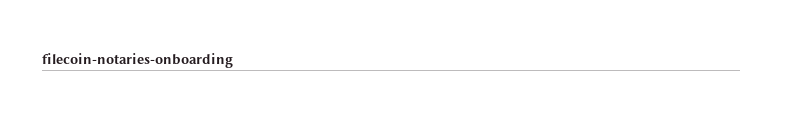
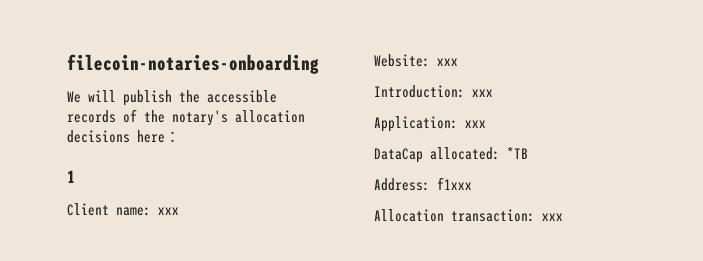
(233, 60) none -> [67,90,277,106] [67,109,305,126] [67,130,180,143] [67,170,75,183] [67,203,179,216] [374,54,458,67] [374,85,493,98] [374,116,486,132] [374,147,528,163] [374,177,472,191] [374,209,563,222] // We will publish the accessible records of the notary's allocation decisions here： // 1 // Client name: xxx // Website: xxx // Introduction: xxx // Application: xxx // DataCap allocated: *TB // Address: f1xxx // Allocation transaction: xxx

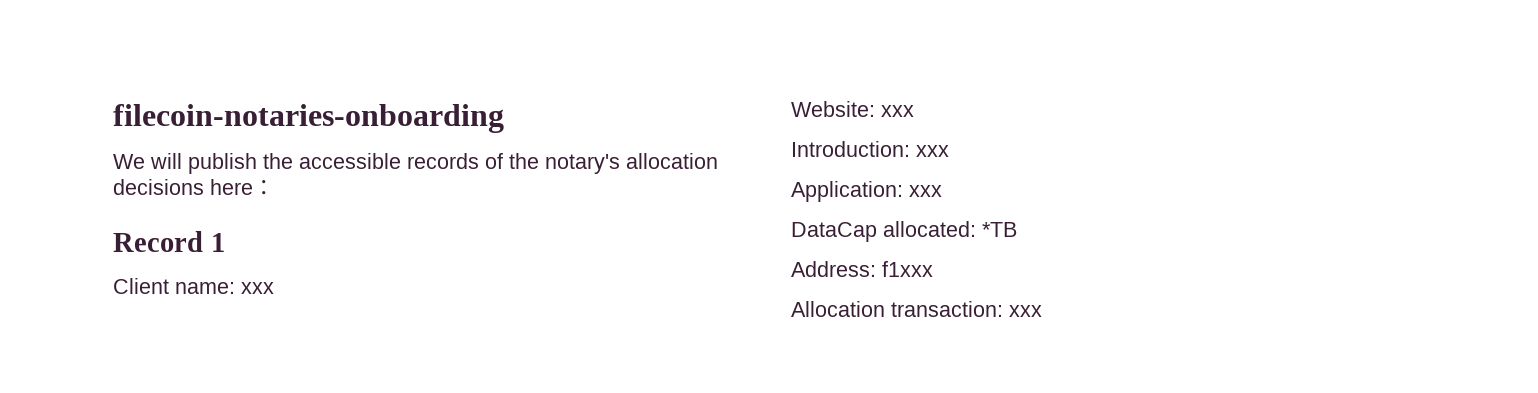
(180, 136) none -> [113,231,203,252] Record

